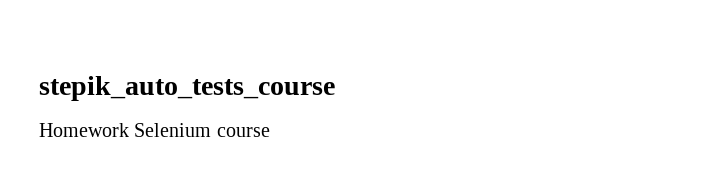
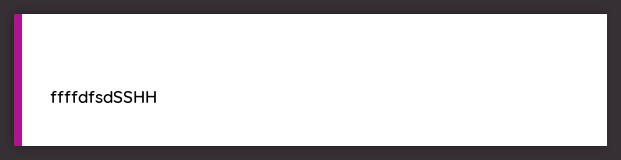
[39,76,335,101] [39,123,270,137] stepik_auto_tests_course // Homework Selenium course -> [50,91,157,103] ffffdfsdSSHH

